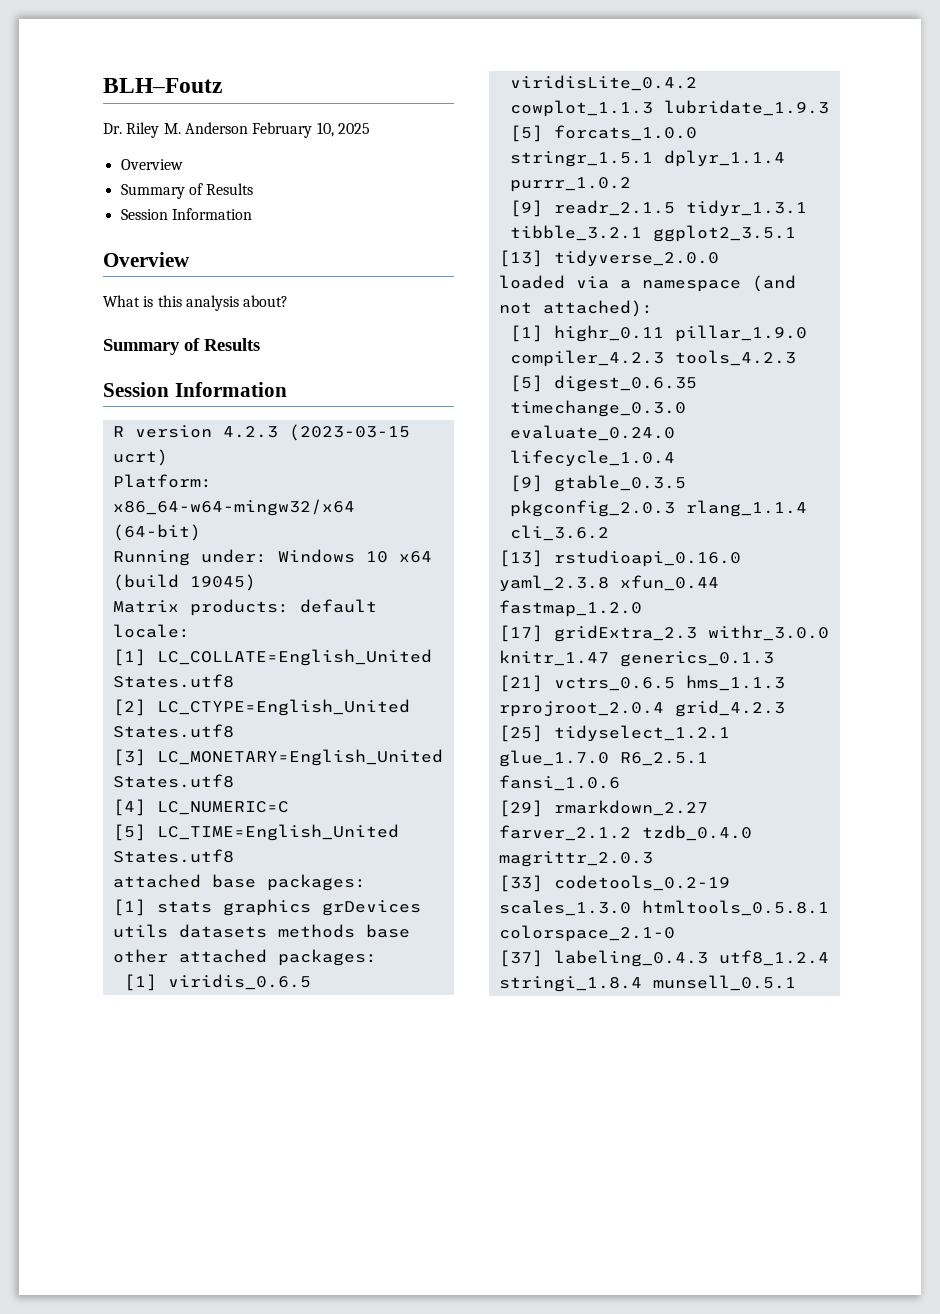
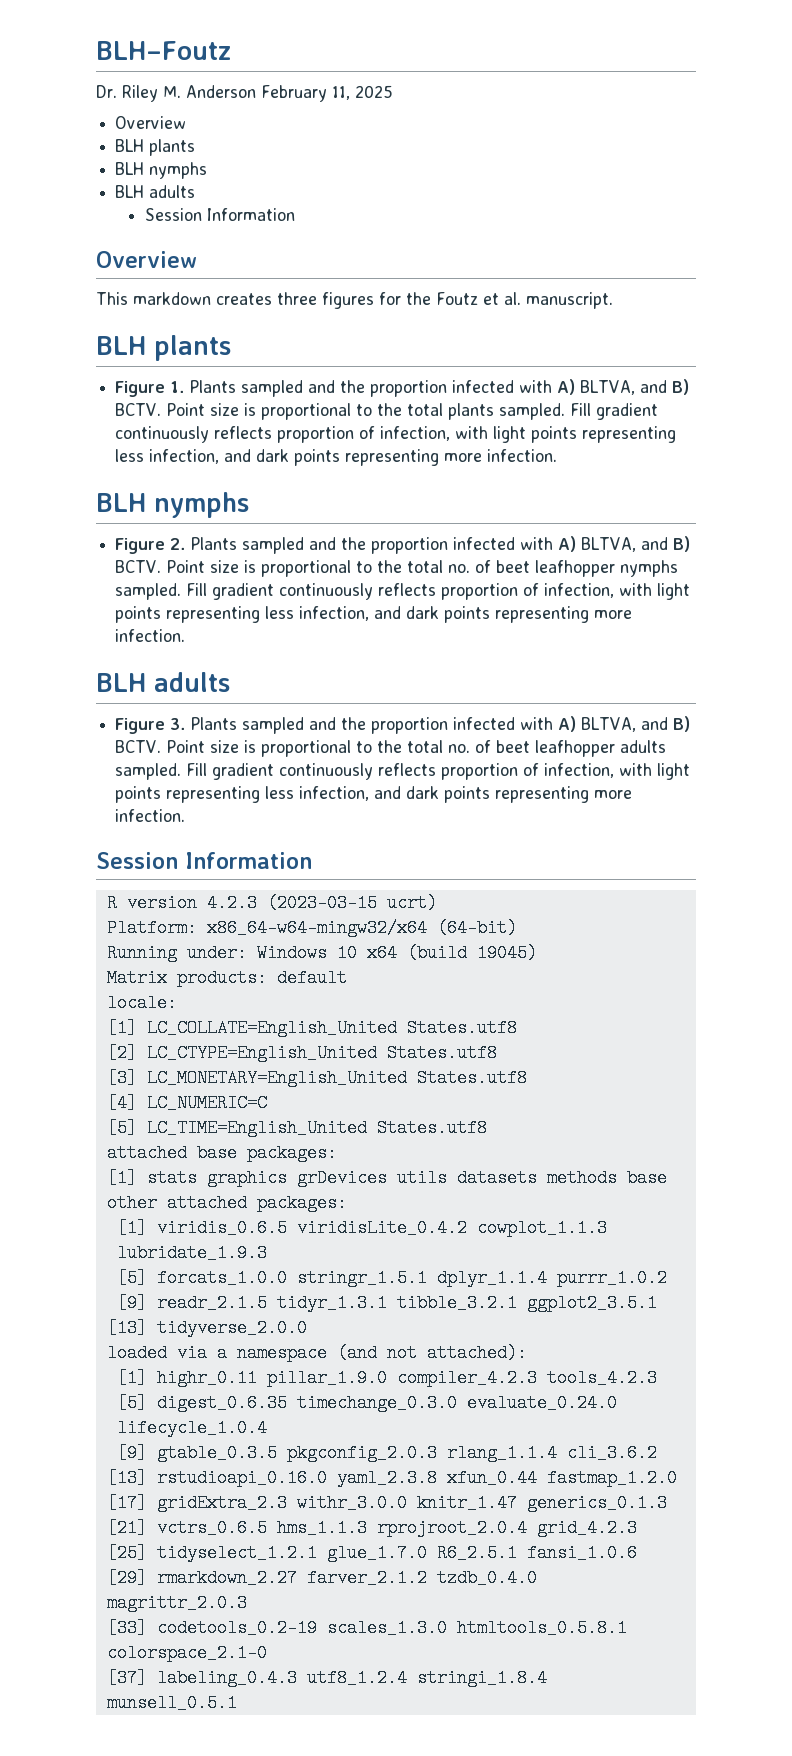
[316,122,334,137] 10, -> [332,86,350,100] 11,
[120,183,254,199] [120,208,252,220] [103,252,190,267] [103,295,289,311] [103,338,260,355] Summary of Results // Session Information // Overview // What is this analysis about? // Summary of Results -> [115,139,196,156] [115,162,208,179] [115,185,196,198] [144,208,295,221] [96,251,197,268] [96,292,613,309] [96,335,231,361] [115,379,690,397] [115,403,659,420] [115,426,677,443] [115,449,558,466] [96,492,249,518] [115,536,691,554] [115,560,679,577] [115,583,691,600] [115,606,633,623] [115,629,186,642] [96,672,230,692] [115,716,691,734] [115,740,667,757] [115,763,691,780] [115,786,633,803] [115,809,186,822] BLH plants // BLH nymphs // BLH adults // Session Information // Overview // This markdown creates three figures for the Foutz et al. manuscript. // BLH plants // Figure 1. Plants sampled and the proportion infected with A) BLTVA, and B) BCTV. Point size is proportional to the total plants sampled. Fill gradient continuously reflects proportion of infection, with light points representing less infection, and dark points representing more infection. // BLH nymphs // Figure 2. Plants sampled and the proportion infected with A) BLTVA, and B) BCTV. Point size is proportional to the total no. of beet leafhopper nymphs sampled. Fill gradient continuously reflects proportion of infection, with light points representing less infection, and dark points representing more infection. // BLH adults // Figure 3. Plants sampled and the proportion infected with A) BLTVA, and B) BCTV. Point size is proportional to the total no. of beet leafhopper adults sampled. Fill gradient continuously reflects proportion of infection, with light points representing less infection, and dark points representing more infection.

